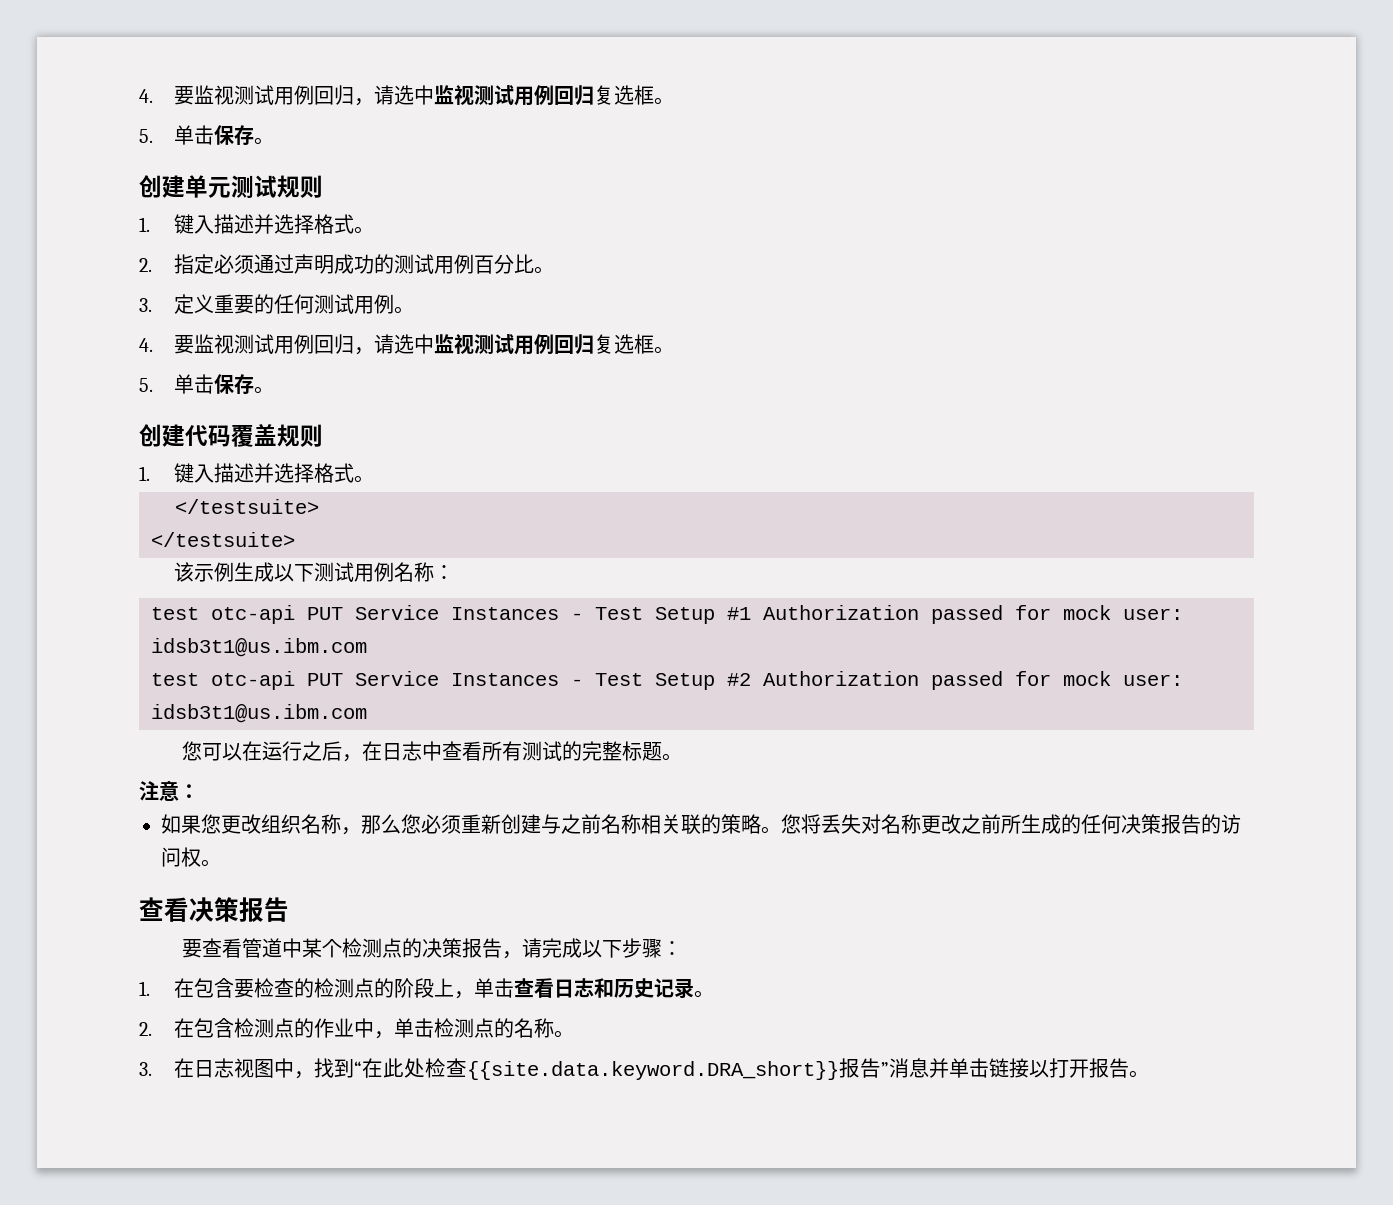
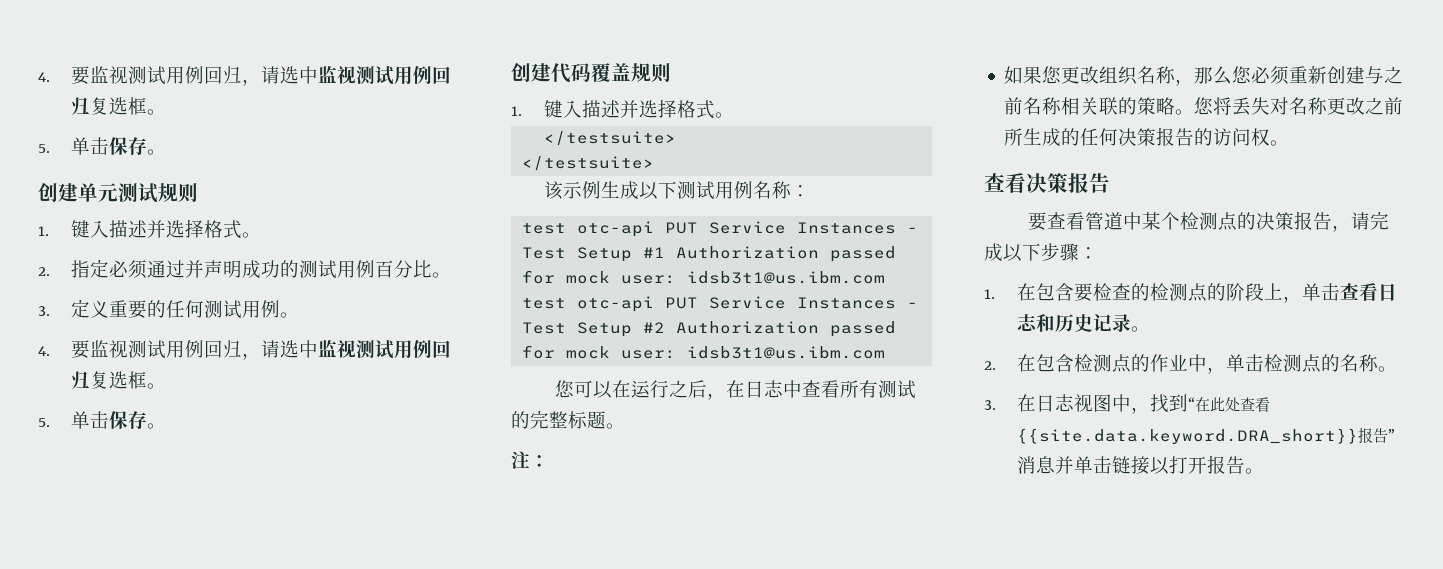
(295, 264) none -> [184,260,204,278] 并
[159,781,179,801] 意 -> (530, 460) none
[425,1058,468,1078] 检查 -> [1239,397,1270,412] 查看

